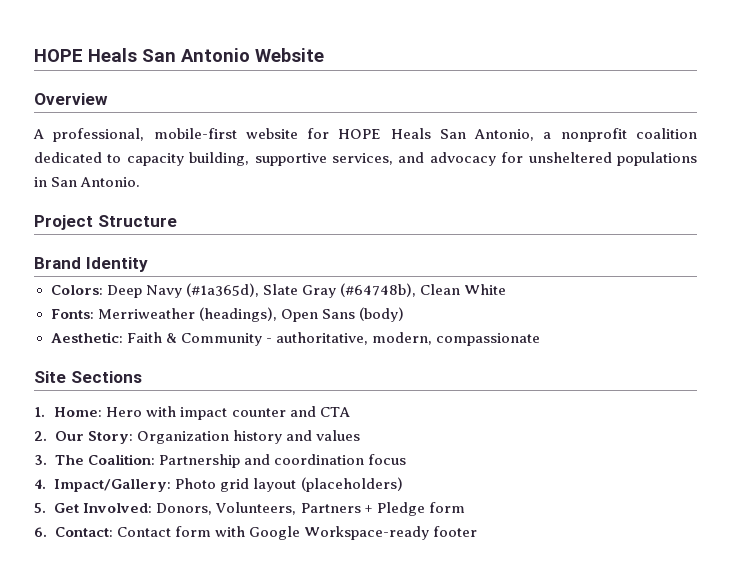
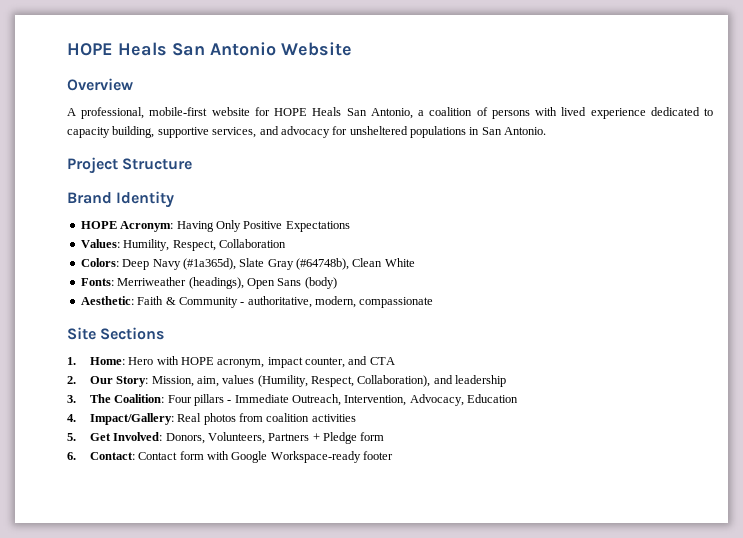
[560,128,697,142] nonprofit coalition -> [429,107,646,119] coalition of persons with lived experience
(148, 264) none -> [80,220,350,232] [80,239,286,251] // HOPE Acronym: Having Only Positive Expectations // Values: Humility, Respect, Collaboration
[180,407,286,420] impact counter -> [180,357,346,368] HOPE acronym, impact counter,
[136,430,360,444] [34,454,406,468] [34,477,403,492] Organization history and values // 3. The Coalition: Partnership and coordination focus // 4. Impact/Gallery: Photo grid layout (placeholders) -> [151,375,507,387] [67,394,519,406] [67,413,356,425] Mission, aim, values (Humility, Respect, Collaboration), and leadership // 3. The Coalition: Four pillars - Immediate Outreach, Intervention, Advocacy, Education // 4. Impact/Gallery: Real photos from coalition activities

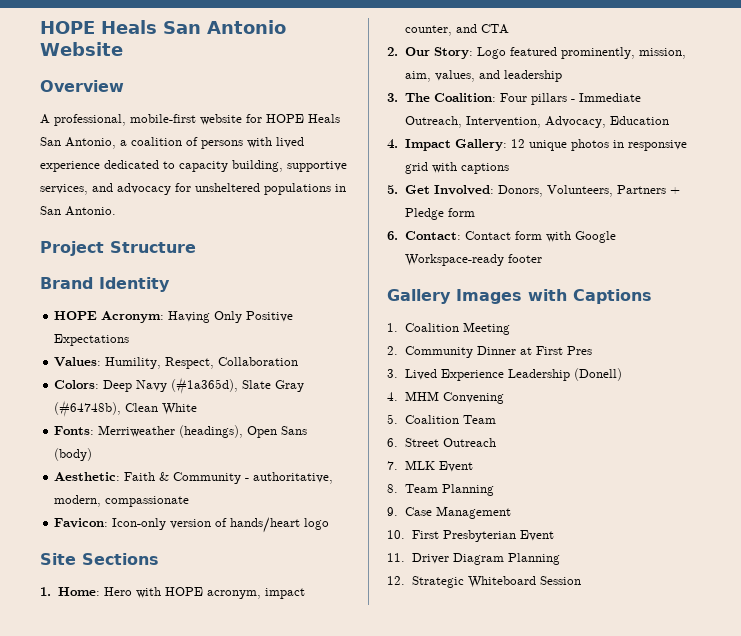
(434, 302) none -> [54,517,330,533] // Favicon: Icon-only version of hands/heart logo
[151,375,431,387] Mission, aim, values (Humility, Respect, Collaboration), -> [477,47,687,59] [405,70,476,82] Logo featured prominently, mission, aim, values,
[89,413,356,425] Impact/Gallery: Real photos from coalition activities -> [405,139,688,151] [405,162,510,174] Impact Gallery: 12 unique photos in responsive grid with captions
(394, 455) none -> [387,289,652,304] [387,322,511,335] [387,346,593,358] [387,368,623,381] [387,391,505,404] [387,414,497,424] [387,438,497,447] [387,460,474,472] [387,484,495,496] [387,506,512,519] [387,530,554,542] [387,553,560,565] [387,576,581,588] // Gallery Images with Captions // 1. Coalition Meeting // 2. Community Dinner at First Pres // 3. Lived Experience Leadership (Donell) // 4. MHM Convening // 5. Coalition Team // 6. Street Outreach // 7. MLK Event // 8. Team Planning // 9. Case Management // 10. First Presbyterian Event // 11. Driver Diagram Planning // 12. Strategic Whiteboard Session

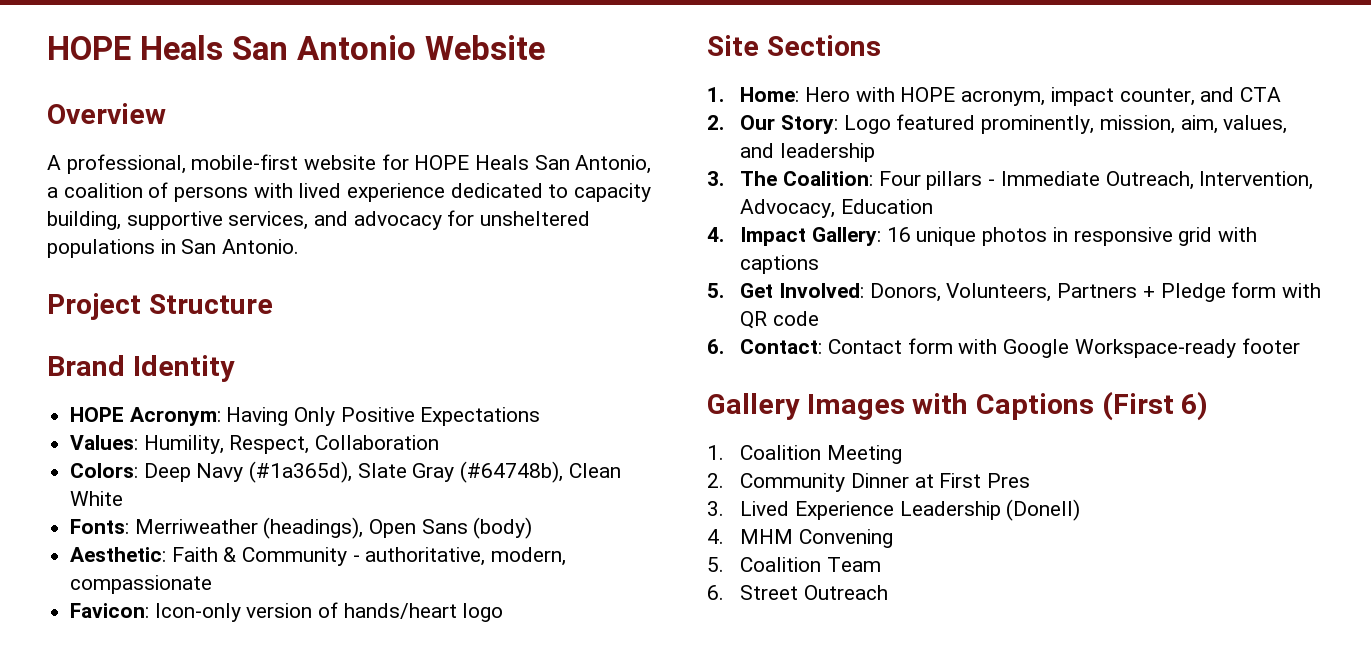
[511,139,526,148] 12 -> [886,227,911,242] 16
(476, 212) none -> [1281,283,1321,298] [740,311,820,329] with QR code
(652, 296) none -> [1101,391,1209,421] (First 6)
[387,460,474,472] [387,484,495,496] [387,506,512,519] [387,530,554,542] [387,553,560,565] [387,576,581,588] // 7. MLK Event // 8. Team Planning // 9. Case Management // 10. First Presbyterian Event // 11. Driver Diagram Planning // 12. Strategic Whiteboard Session -> (889, 592) none

